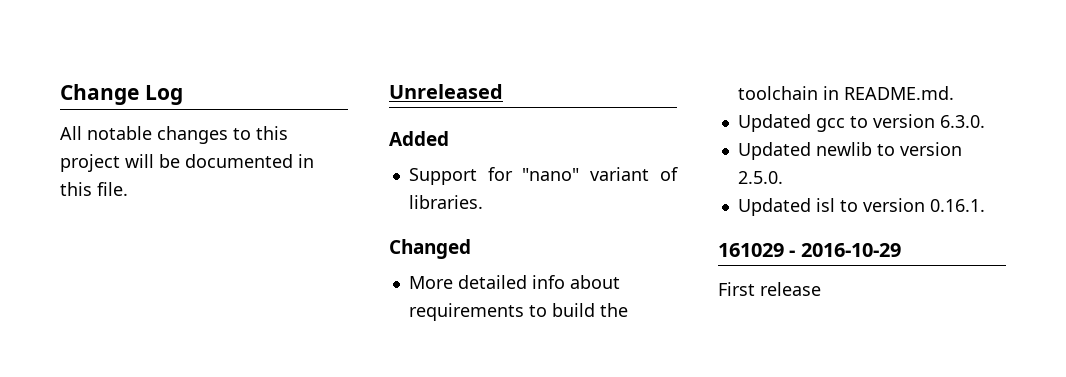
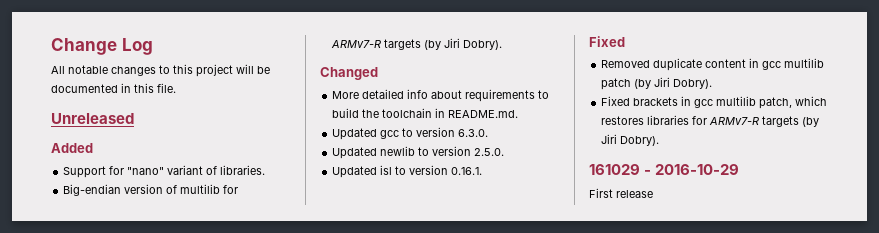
(483, 202) none -> [63,184,239,196] [331,38,503,50] // Big-endian version of multilib for ARMv7-R targets (by Jiri Dobry).
(985, 205) none -> [589,36,625,47] [601,58,825,71] [601,77,713,90] [601,96,828,109] [601,115,820,127] [601,134,660,146] // Fixed // Removed duplicate content in gcc multilib patch (by Jiri Dobry). // Fixed brackets in gcc multilib patch, which restores libraries for ARMv7-R targets (by Jiri Dobry).

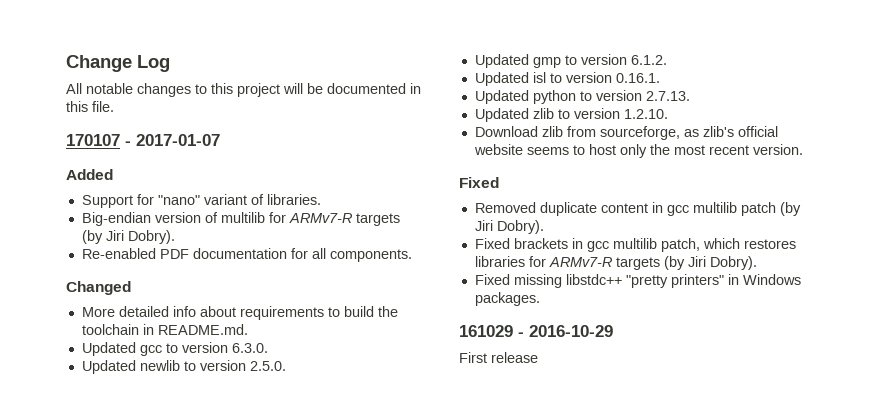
[51,113,134,124] Unreleased -> [66,134,220,146] 170107 - 2017-01-07
(503, 45) none -> [81,248,412,262] // Re-enabled PDF documentation for all components.
(505, 152) none -> [474,54,667,68] // Updated gmp to version 6.1.2.
(483, 171) none -> [474,90,690,104] [474,108,668,122] [474,126,778,140] [473,144,803,158] // Updated python to version 2.7.13. // Updated zlib to version 1.2.10. // Download zlib from sourceforge, as zlib's official website seems to host only the most recent version.
(660, 141) none -> [474,274,801,288] [474,292,540,306] // Fixed missing libstdc++ "pretty printers" in Windows packages.

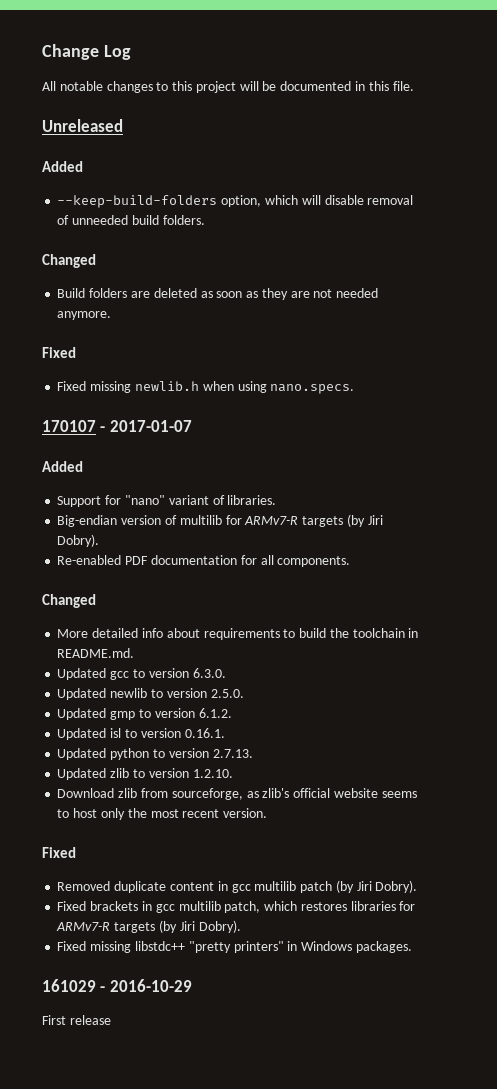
(114, 106) none -> [42,119,123,132] [42,161,83,172] [57,195,414,208] [57,215,205,225] [42,254,96,268] [57,288,379,300] [57,311,112,320] [42,347,76,358] [57,381,355,394] // Unreleased // Added // --keep-build-folders option, which will disable removal of unneeded build folders. // Changed // Build folders are deleted as soon as they are not needed anymore. // Fixed // Fixed missing newlib.h when using nano.specs.

